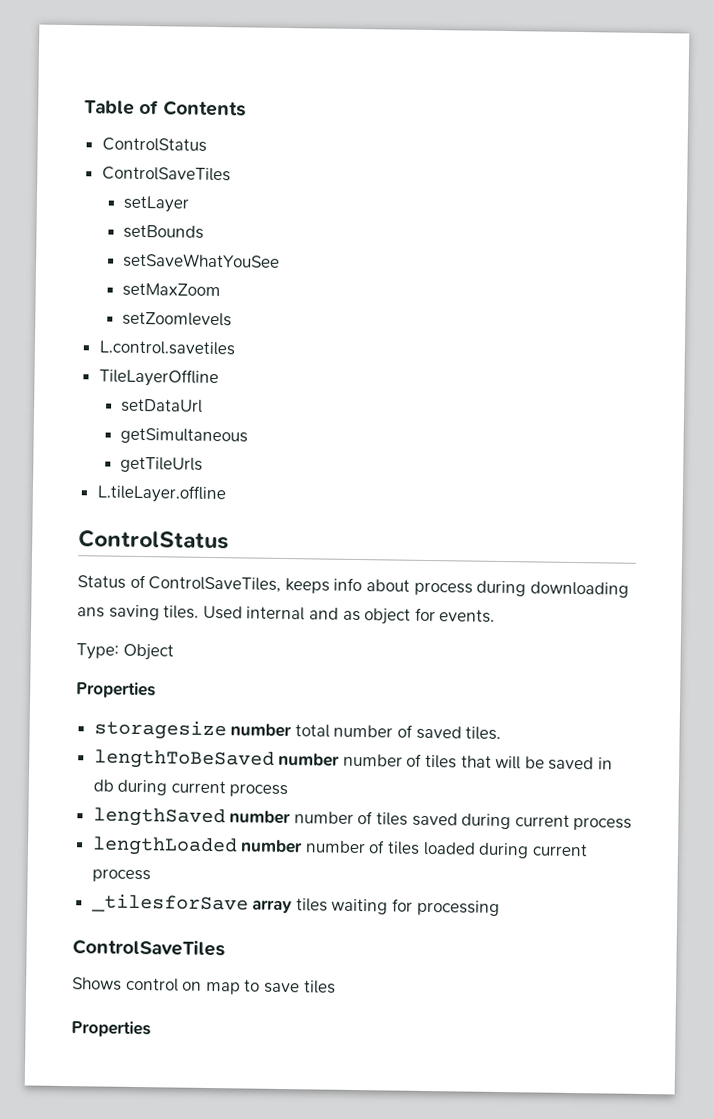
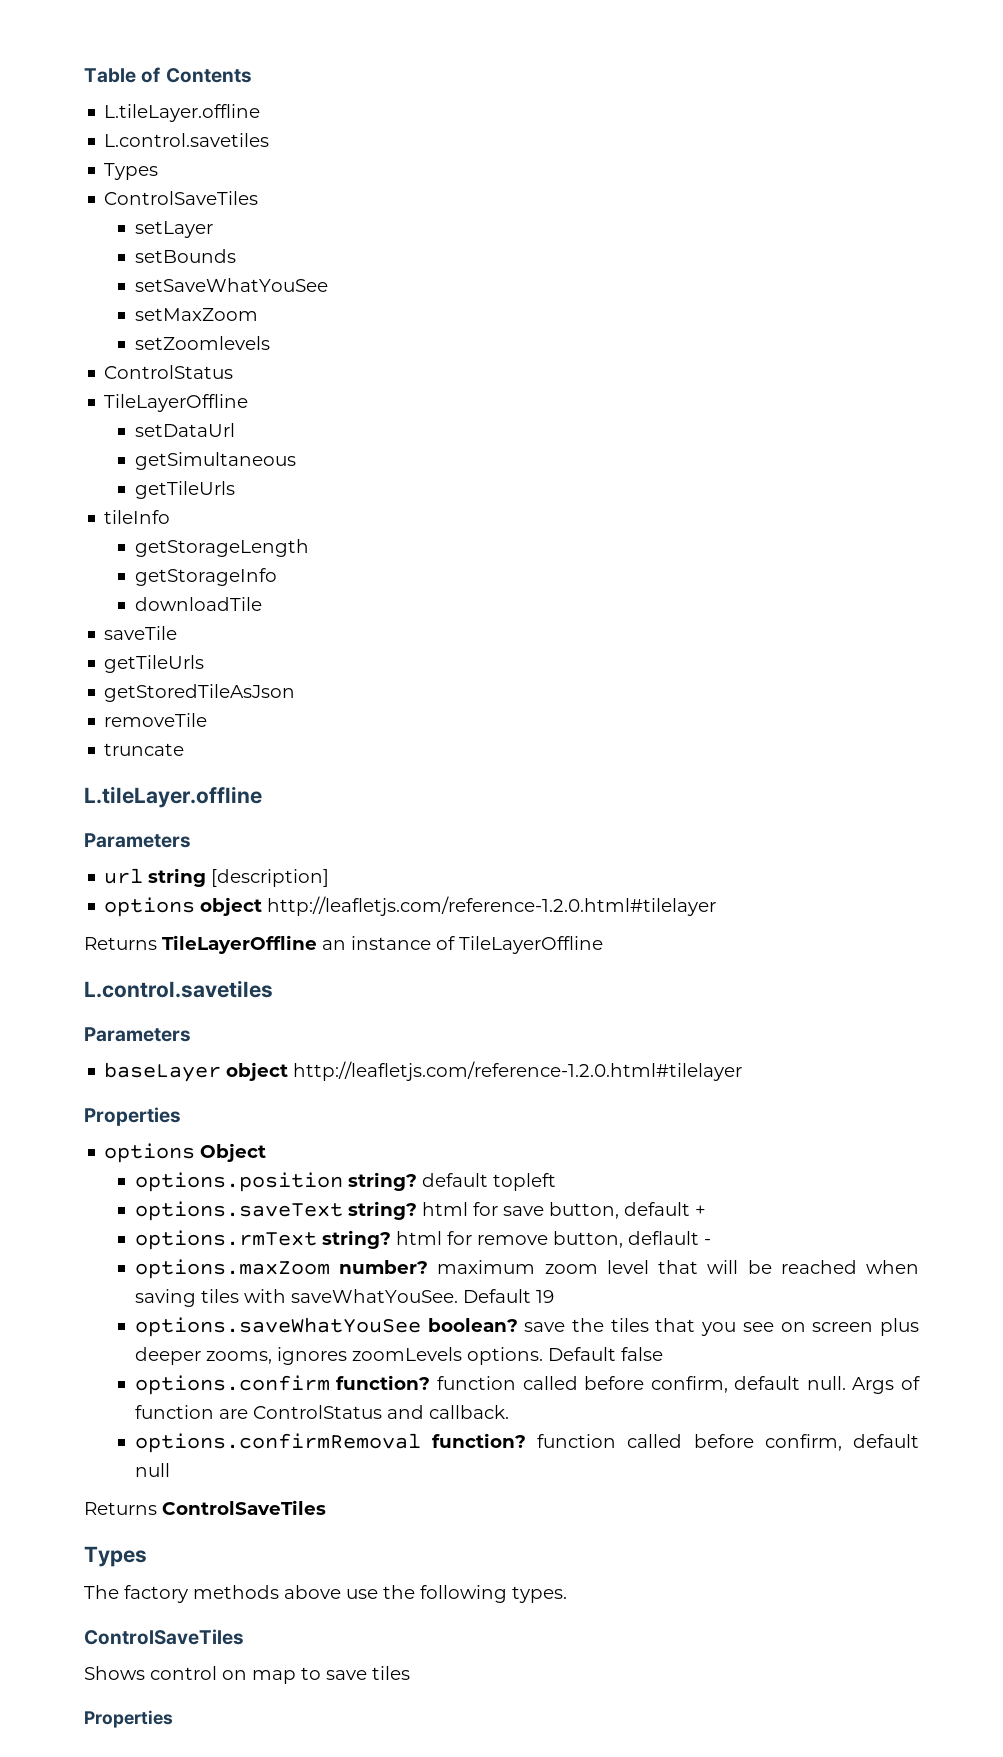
[101,137,207,152] ControlStatus -> [104,104,261,122] [104,133,270,147] [104,163,159,180] L.tileLayer.offline // L.control.savetiles // Types
[98,340,235,356] L.control.savetiles -> [104,365,234,379] ControlStatus
[96,484,226,504] [78,529,229,550] [77,574,629,598] [77,604,496,625] [76,643,174,661] [76,681,156,699] [93,719,502,741] [93,749,614,771] [92,779,289,798] [92,807,633,831] [91,836,588,859] [91,868,151,883] [90,893,500,916] L.tileLayer.offline // ControlStatus // Status of ControlSaveTiles, keeps info about process during downloading ans saving tiles. Used internal and as object for events. // Type: Object // Properties // storagesize number total number of saved tiles. // lengthToBeSaved number number of tiles that will be saved in db during current process // lengthSaved number number of tiles saved during current process // lengthLoaded number number of tiles loaded during current process // _tilesforSave array tiles waiting for processing -> [104,510,171,524] [134,539,309,557] [134,568,277,586] [134,597,262,611] [104,626,178,640] [104,655,205,673] [104,684,296,702] [104,713,208,727] [104,743,185,756] [84,786,262,808] [84,833,191,848] [104,868,330,887] [104,896,717,917] [84,935,603,954] [84,980,273,998] [84,1027,191,1042] [104,1061,743,1082] [84,1107,181,1126] [104,1143,267,1163] [134,1172,556,1192] [134,1201,706,1221] [134,1230,711,1250] [134,1259,919,1279] [134,1289,554,1307] [134,1317,920,1337] [134,1347,663,1365] [134,1375,921,1395] [134,1405,509,1419] [134,1433,919,1453] [134,1463,170,1477] [84,1500,326,1515] [84,1546,147,1567] [84,1585,567,1603] tileInfo // getStorageLength // getStorageInfo // downloadTile // saveTile // getTileUrls // getStoredTileAsJson // removeTile // truncate // L.tileLayer.offline // Parameters // url string [description] // options object http://leafletjs.com/reference-1.2.0.html#tilelayer // Returns TileLayerOffline an instance of TileLayerOffline // L.control.savetiles // Parameters // baseLayer object http://leafletjs.com/reference-1.2.0.html#tilelayer // Properties // options Object // options.position string? default topleft // options.saveText string? html for save button, default + // options.rmText string? html for remove button, deflault - // options.maxZoom number? maximum zoom level that will be reached when saving tiles with saveWhatYouSee. Default 19 // options.saveWhatYouSee boolean? save the tiles that you see on screen plus deeper zooms, ignores zoomLevels options. Default false // options.confirm function? function called before confirm, default null. Args of function are ControlStatus and callback. // options.confirmRemoval function? function called before confirm, default null // Returns ControlSaveTiles // Types // The factory methods above use the following types.

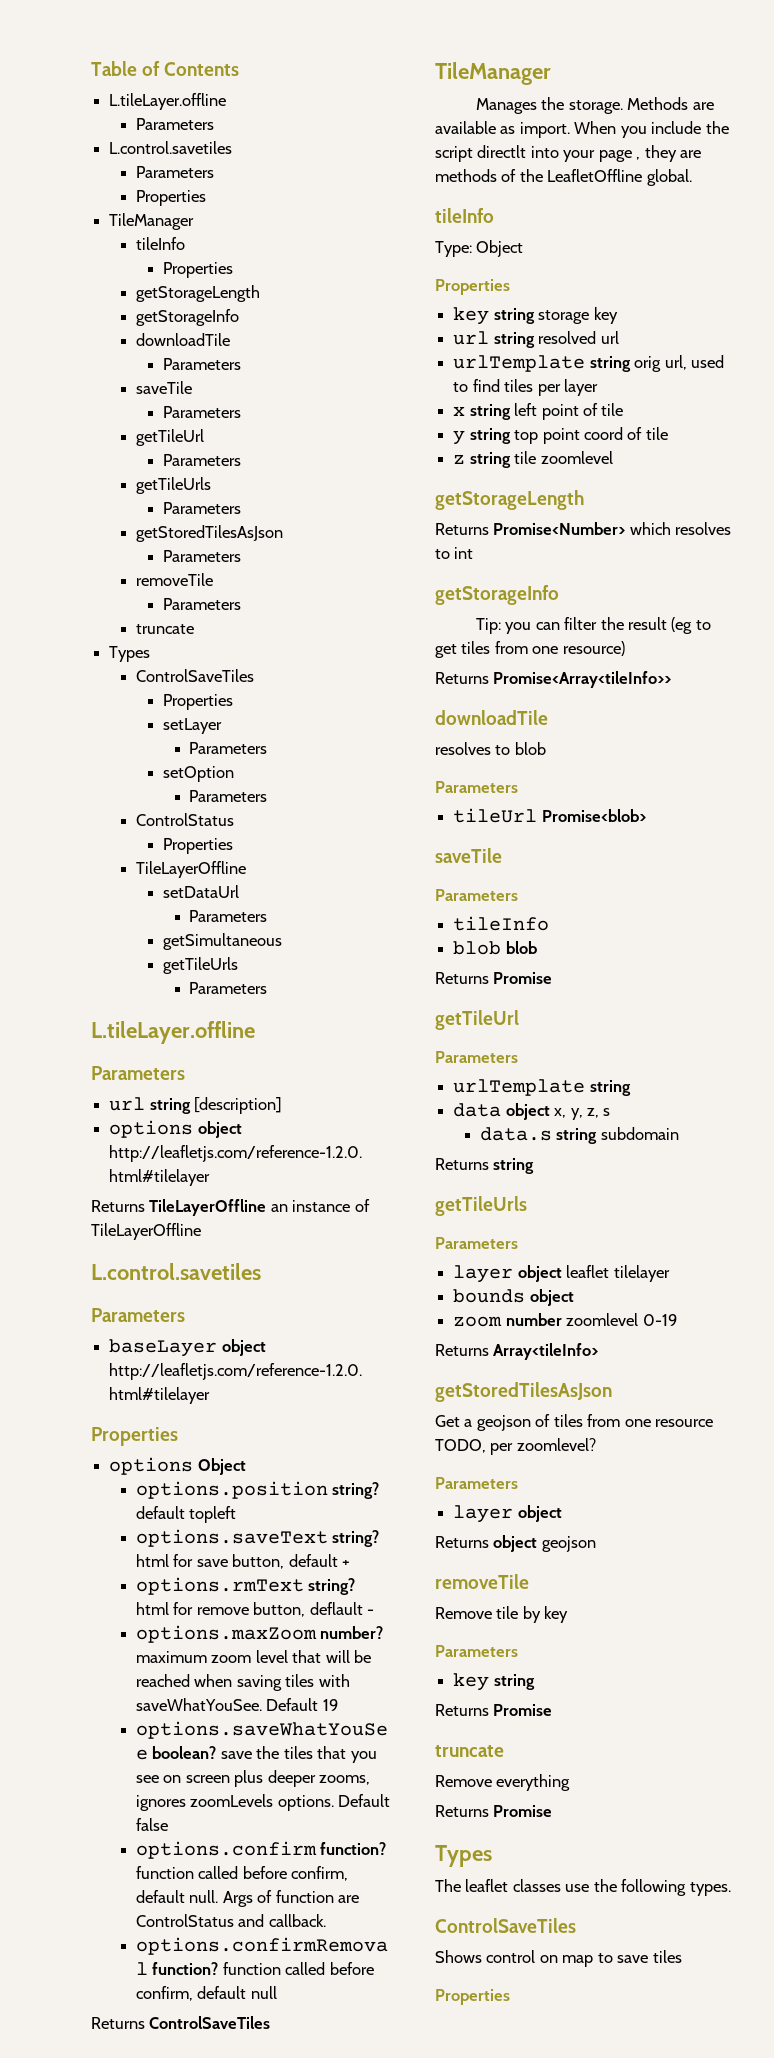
[104,133,270,147] [104,163,159,180] [104,191,259,205] [134,221,213,238] [134,249,236,263] [134,278,328,292] [134,308,258,321] [134,336,270,350] [104,365,234,379] [104,394,249,412] [134,423,235,437] [134,452,296,470] [134,481,235,499] [104,510,171,524] // L.control.savetiles // Types // ControlSaveTiles // setLayer // setBounds // setSaveWhatYouSee // setMaxZoom // setZoomlevels // ControlStatus // TileLayerOffline // setDataUrl // getSimultaneous // getTileUrls // tileInfo -> [135,118,214,130] [109,141,233,154] [135,166,214,178] [135,190,206,206] [109,213,195,230] [135,237,185,250] [162,262,233,278] // Parameters // L.control.savetiles // Parameters // Properties // TileManager // tileInfo // Properties
[104,626,178,640] [104,655,205,673] [104,684,296,702] [104,713,208,727] [104,743,185,756] // saveTile // getTileUrls // getStoredTileAsJson // removeTile // truncate -> [162,358,241,370] [135,381,192,394] [162,406,241,418] [135,429,204,446] [162,454,241,466] [135,477,211,494] [162,502,241,514] [135,525,283,542] [162,550,241,562] [135,573,213,586] [162,598,241,610] [135,624,194,634] [109,646,151,662] [135,669,254,682] [162,694,233,710] [162,718,222,734] [189,742,268,754] [162,766,234,782] [189,790,268,802] [135,813,234,826] [162,838,233,854] [135,861,246,878] [162,885,239,898] [189,910,268,922] [162,933,282,950] [162,957,238,974] [189,982,268,994] // Parameters // saveTile // Parameters // getTileUrl // Parameters // getTileUrls // Parameters // getStoredTilesAsJson // Parameters // removeTile // Parameters // truncate // Types // ControlSaveTiles // Properties // setLayer // Parameters // setOption // Parameters // ControlStatus // Properties // TileLayerOffline // setDataUrl // Parameters // getSimultaneous // getTileUrls // Parameters
(326, 1507) none -> [435,62,551,85] [475,97,714,114] [435,121,729,138] [435,145,702,162] [435,169,692,186] [435,208,494,223] [435,240,524,257] [435,279,510,295] [453,307,618,325] [453,331,619,348] [453,355,724,372] [453,379,598,396] [453,403,624,420] [453,427,668,445] [453,451,613,468] [435,490,584,510] [435,522,732,535] [435,547,474,559] [435,585,559,605] [475,617,711,634] [435,641,625,658] [435,671,672,688] [435,710,548,725] [435,742,546,755] [435,781,518,793] [453,808,646,823] [435,848,502,863] [435,889,518,901] [453,916,550,931] [453,941,537,955] [435,972,553,984] [435,1010,519,1030] [435,1051,518,1063] [453,1079,631,1096] [453,1103,611,1120] [479,1127,679,1144] [435,1158,535,1174] [435,1196,527,1216] [435,1237,518,1249] [453,1265,670,1283] [453,1289,574,1306] [453,1313,677,1327] [435,1343,599,1360] [435,1382,612,1402] [435,1414,714,1431] [435,1438,596,1455] [435,1477,518,1489] [453,1505,562,1523] [435,1535,596,1552] [435,1574,529,1589] [435,1606,569,1623] [435,1645,518,1657] [453,1673,535,1691] [435,1704,553,1716] [435,1745,504,1757] [435,1774,571,1791] [435,1805,553,1817] // TileManager // Manages the storage. Methods are available as import. When you include the script directlt into your page , they are methods of the LeafletOffline global. // tileInfo // Type: Object // Properties // key string storage key // url string resolved url // urlTemplate string orig url, used to find tiles per layer // x string left point of tile // y string top point coord of tile // z string tile zoomlevel // getStorageLength // Returns Promise<Number> which resolves to int // getStorageInfo // Tip: you can filter the result (eg to get tiles from one resource) // Returns Promise<Array<tileInfo>> // downloadTile // resolves to blob // Parameters // tileUrl Promise<blob> // saveTile // Parameters // tileInfo // blob blob // Returns Promise // getTileUrl // Parameters // urlTemplate string // data object x, y, z, s // data.s string subdomain // Returns string // getTileUrls // Parameters // layer object leaflet tilelayer // bounds object // zoom number zoomlevel 0-19 // Returns Array<tileInfo> // getStoredTilesAsJson // Get a geojson of tiles from one resource TODO, per zoomlevel? // Parameters // layer object // Returns object geojson // removeTile // Remove tile by key // Parameters // key string // Returns Promise // truncate // Remove everything // Returns Promise
[124,1585,341,1603] factory methods above -> [465,1879,561,1892] leaflet classes

